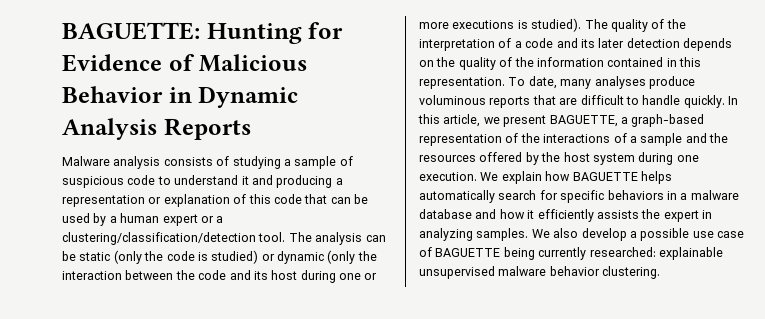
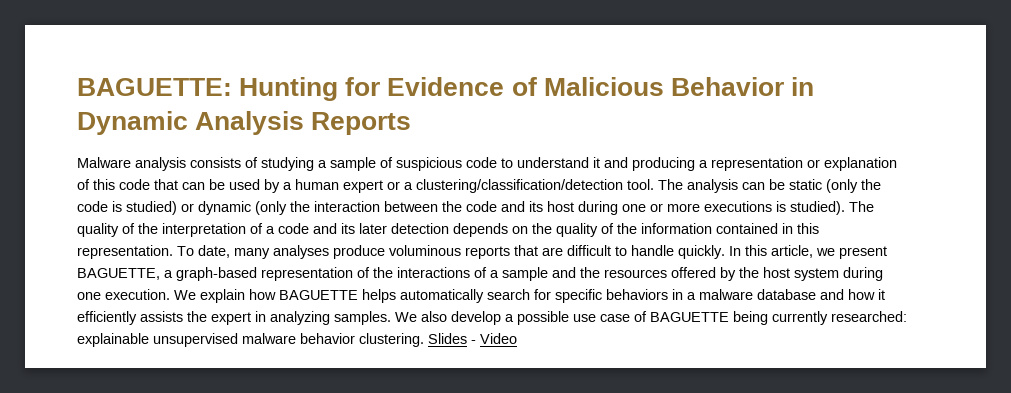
(661, 272) none -> [428,333,517,344] Slides - Video

